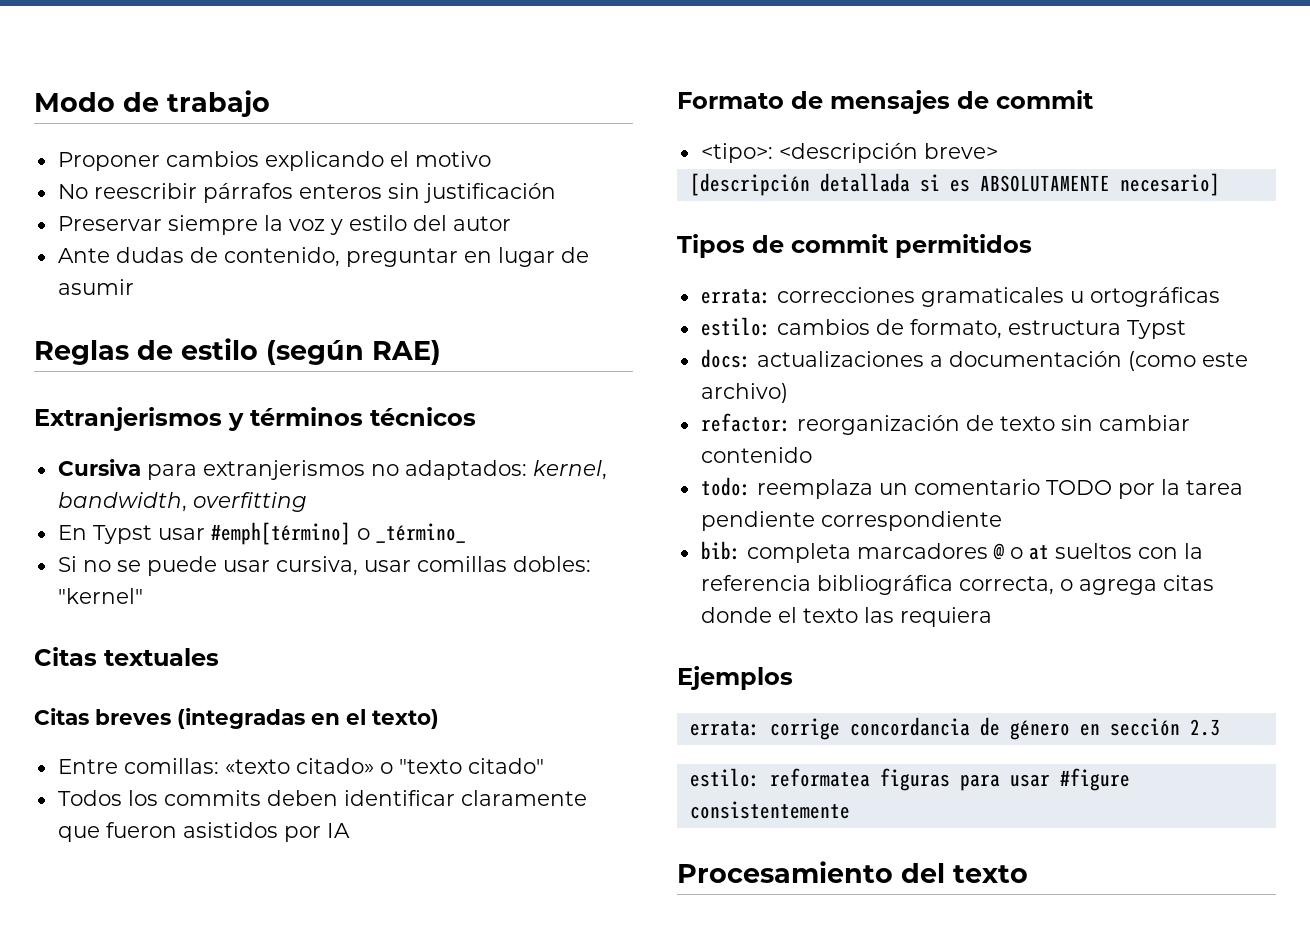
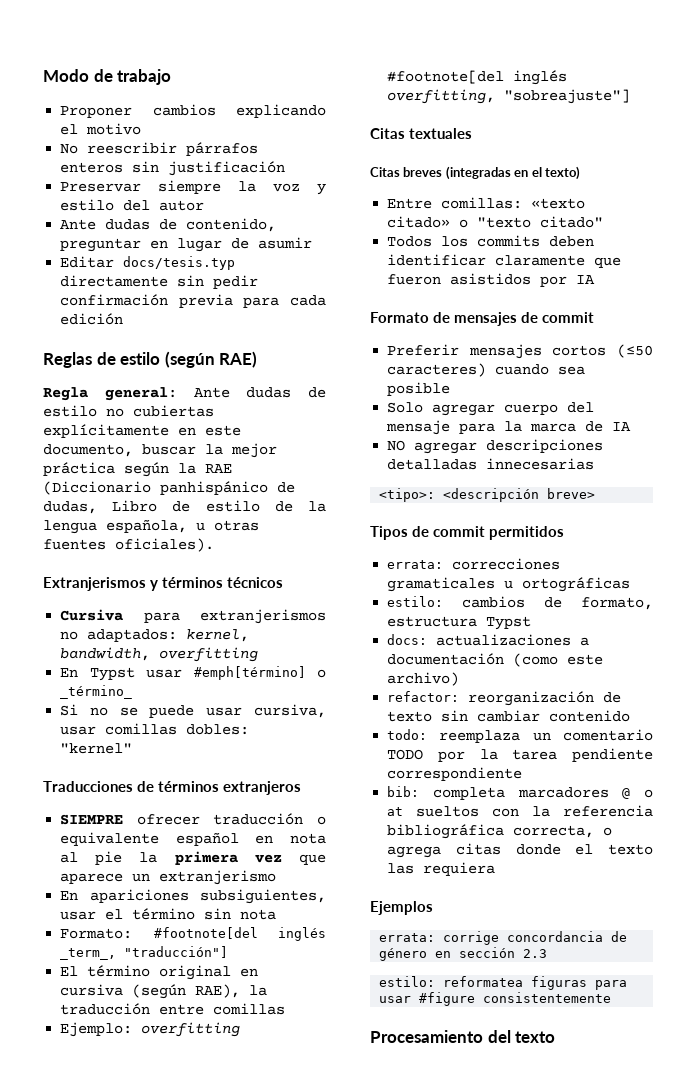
(134, 287) none -> [60,256,236,270] [60,275,259,289] [60,294,326,308] [60,313,124,325] // Editar docs/tesis.typ directamente sin pedir confirmación previa para cada edición
(441, 352) none -> [43,387,326,401] [43,405,214,417] [43,424,241,438] [43,443,277,458] [43,462,232,477] [43,481,295,495] [43,500,326,514] [43,519,259,534] [43,538,214,552] // Regla general: Ante dudas de estilo no cubiertas explícitamente en este documento, buscar la mejor práctica según la RAE (Diccionario panhispánico de dudas, Libro de estilo de la lengua española, u otras fuentes oficiales).
(143, 596) none -> [43,781,301,795] [60,813,326,825] [60,832,326,846] [60,851,326,865] [60,870,277,885] [60,889,326,904] [60,908,277,920] [60,927,326,941] [60,946,229,960] [60,965,259,980] [60,984,268,999] [60,1003,286,1015] [60,1022,241,1037] [387,70,568,85] [387,89,631,104] // Traducciones de términos extranjeros // SIEMPRE ofrecer traducción o equivalente español en nota al pie la primera vez que aparece un extranjerismo // En apariciones subsiguientes, usar el término sin nota // Formato: #footnote[del inglés _term_, "traducción"] // El término original en cursiva (según RAE), la traducción entre comillas // Ejemplo: overfitting #footnote[del inglés overfitting, "sobreajuste"]
[700,143,998,163] [689,173,1220,196] <tipo>: <descripción breve> // [descripción detallada si es ABSOLUTAMENTE necesario] -> [387,344,653,359] [387,363,586,377] [387,382,451,396] [387,402,595,416] [386,420,632,435] [387,439,604,454] [387,458,595,470] [379,488,596,502] Preferir mensajes cortos (≤50 caracteres) cuando sea posible // Solo agregar cuerpo del mensaje para la marca de IA // NO agregar descripciones detalladas innecesarias // <tipo>: <descripción breve>

